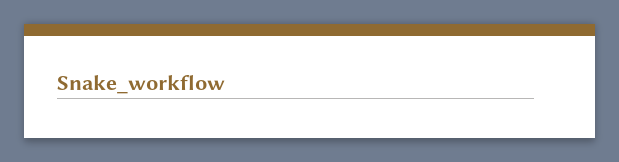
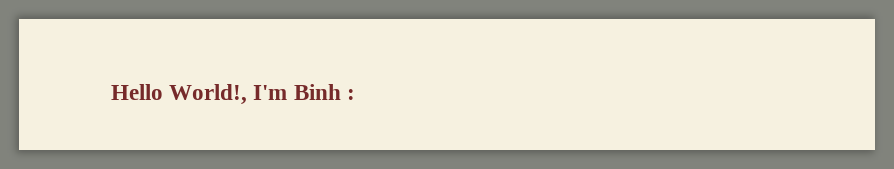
[57,75,225,94] Snake_workflow -> [111,84,355,105] Hello World!, I'm Binh :

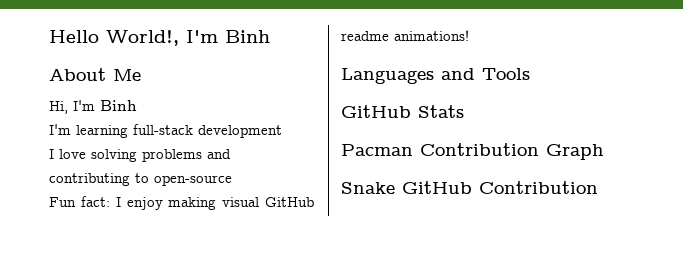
[346,89,355,100] : -> [49,68,141,81] [49,100,137,114] [49,124,282,138] [49,149,231,162] [49,173,232,186] [49,196,314,210] [341,30,469,41] [341,68,530,84] [341,105,464,118] [341,143,604,160] [341,181,598,194] // About Me // Hi, I'm Binh // I'm learning full-stack development // I love solving problems and contributing to open-source // Fun fact: I enjoy making visual GitHub readme animations! // Languages and Tools // GitHub Stats // Pacman Contribution Graph // Snake GitHub Contribution

